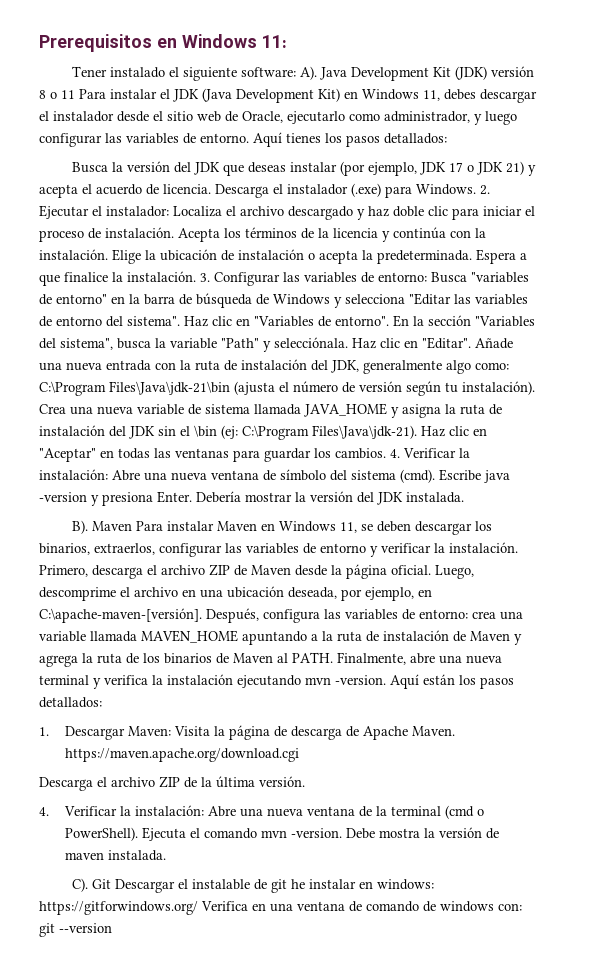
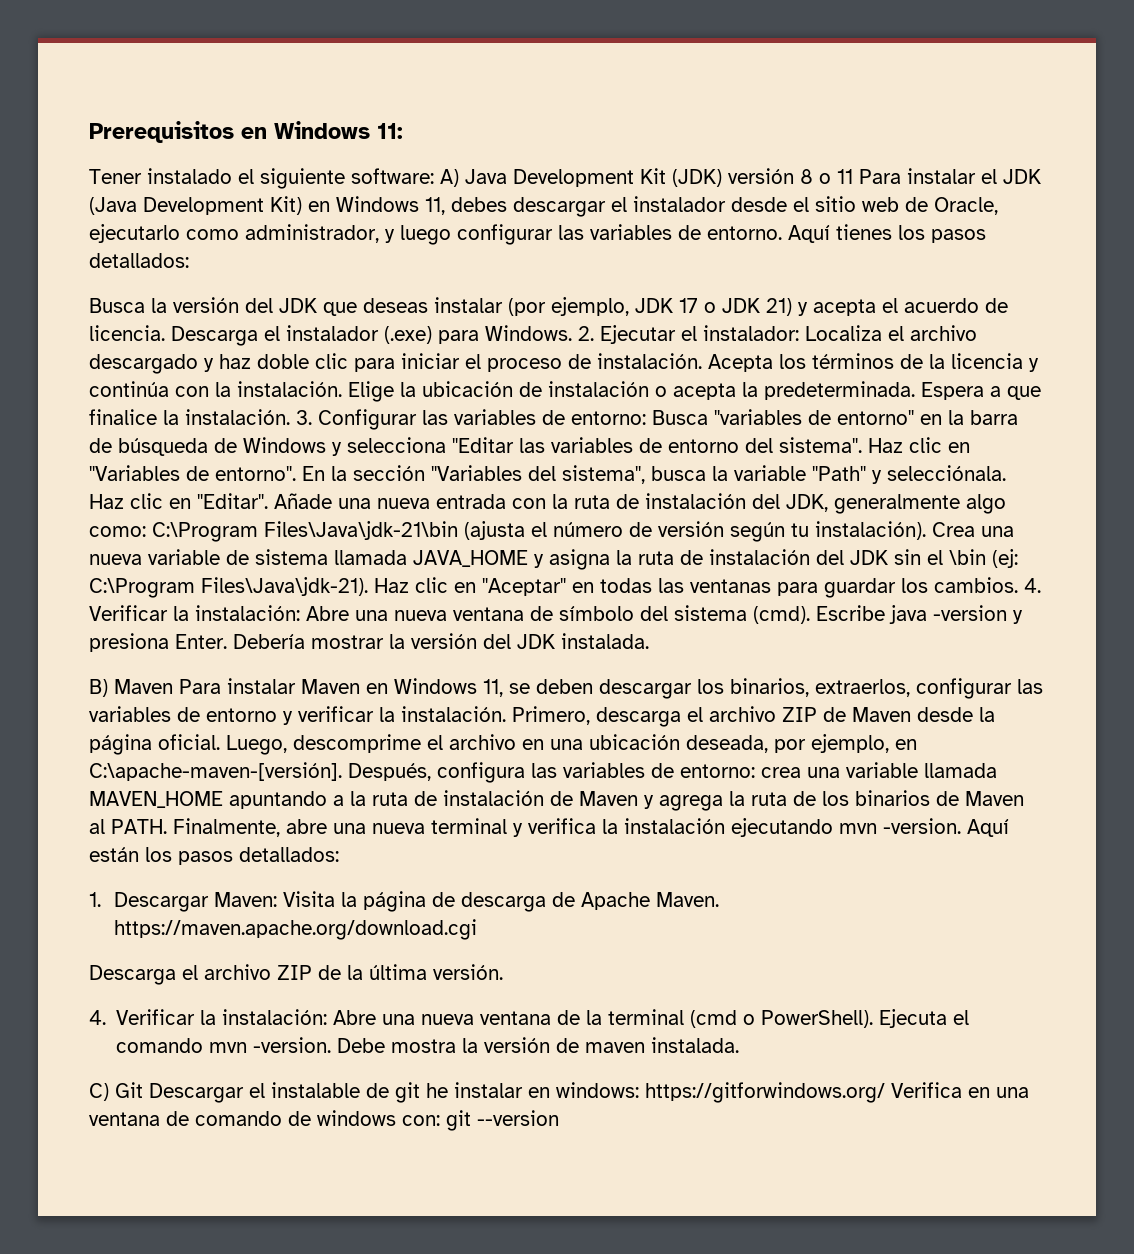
[299,66,317,80] A). -> [440,169,459,187] A)
[71,520,88,534] B). -> [89,679,108,697] B)
[71,878,88,892] C). -> [89,1083,109,1101] C)

